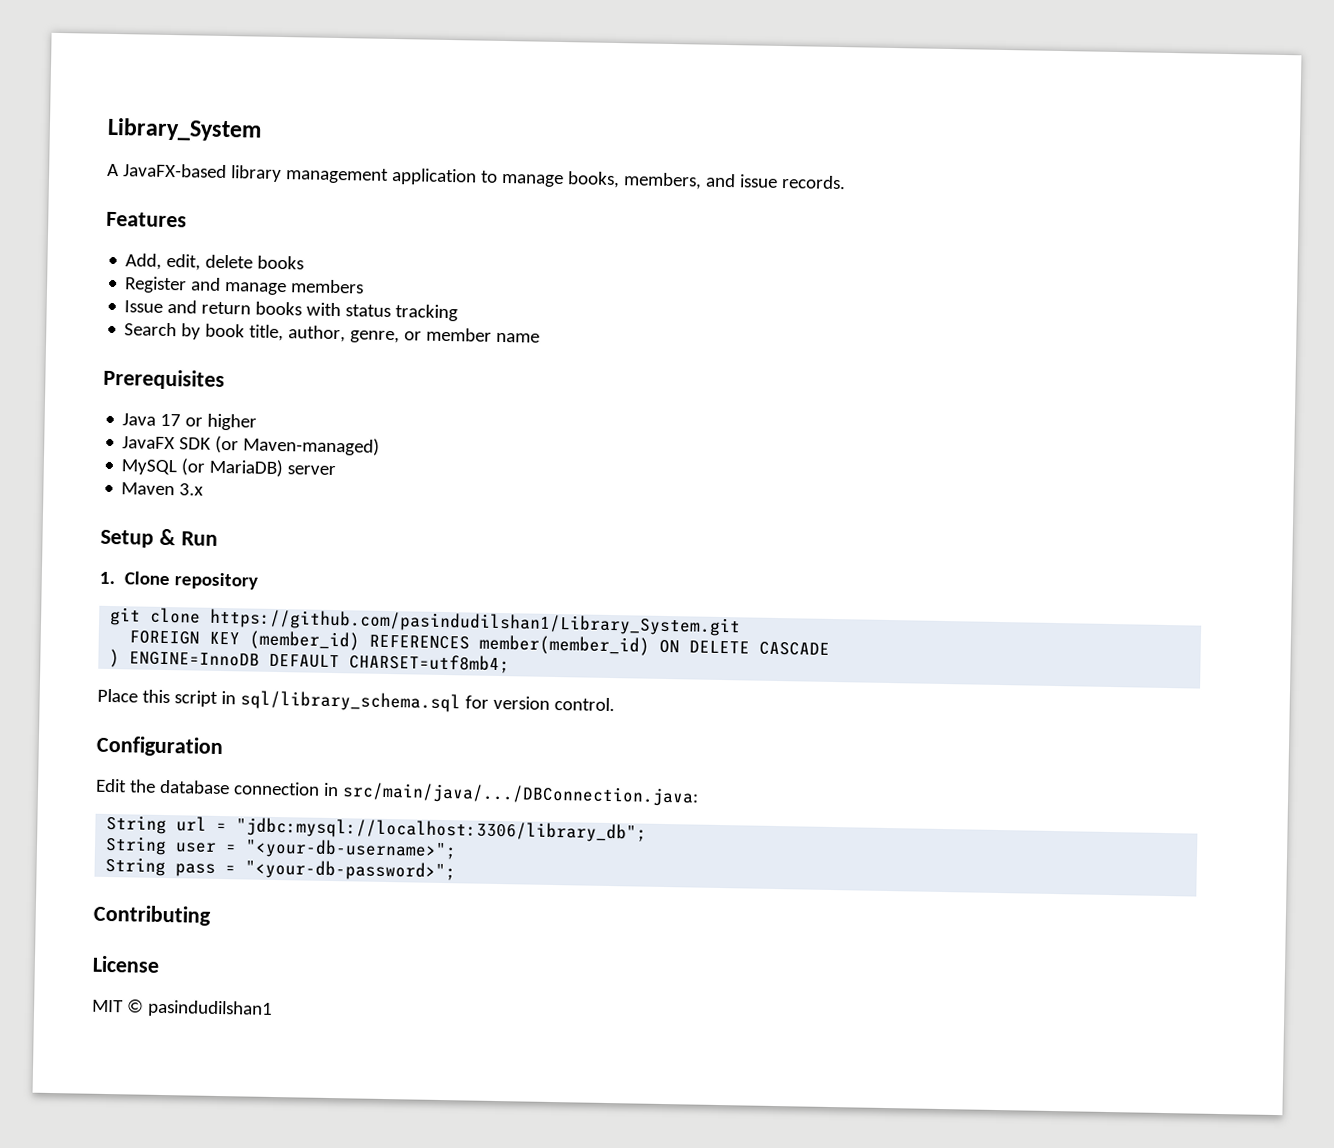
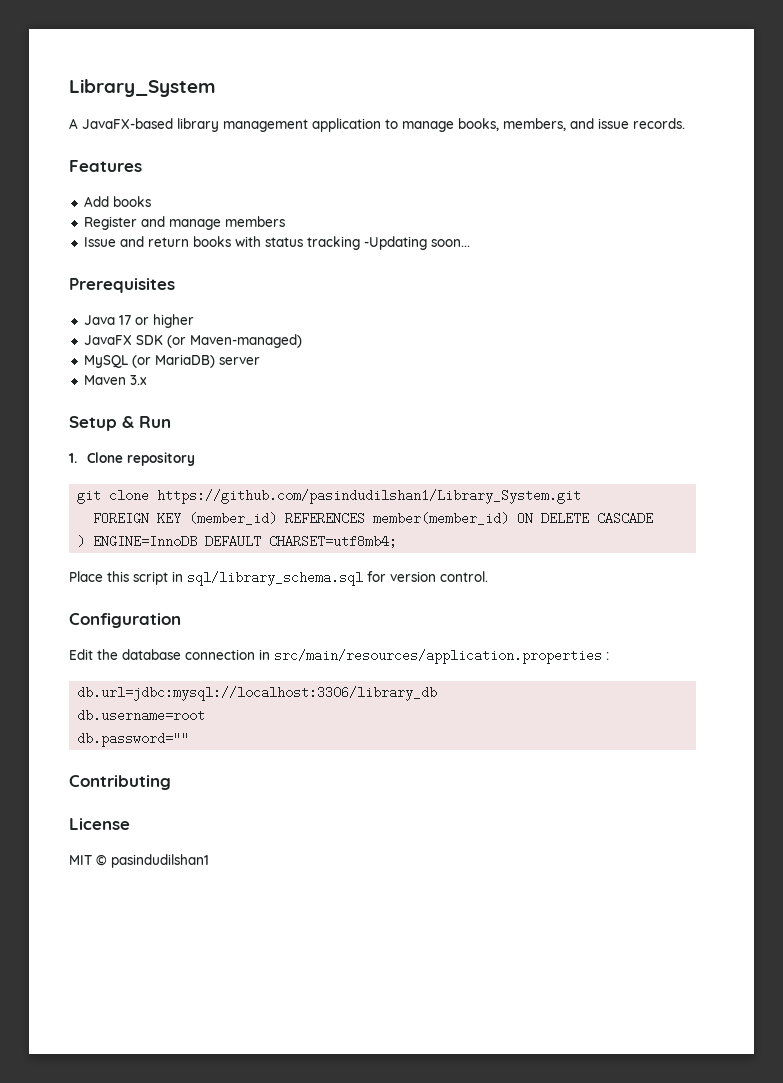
[125,253,254,271] Add, edit, delete -> [83,196,109,207] Add
[124,322,541,344] // Search by book title, author, genre, or member name -> [363,236,470,250] -Updating soon...
[341,782,699,807] [106,814,648,843] [105,835,458,861] [105,856,457,882] src/main/java/.../DBConnection.java: // String url = "jdbc:mysql://localhost:3306/library_db"; // String user = "<your-db-username>"; // String pass = "<your-db-password>"; -> [274,649,609,664] [77,686,438,701] [77,709,206,722] [77,732,190,747] src/main/resources/application.properties : // db.url=jdbc:mysql://localhost:3306/library_db // db.username=root // db.password=""

